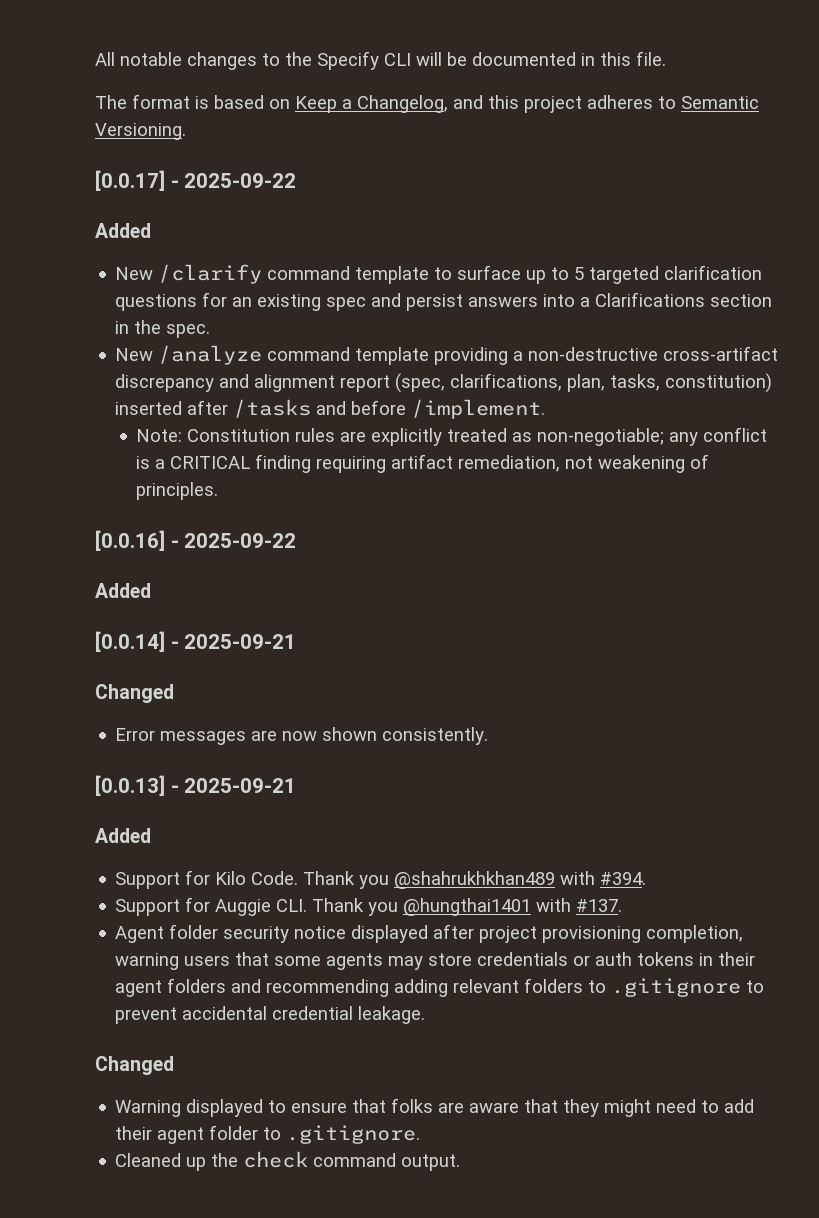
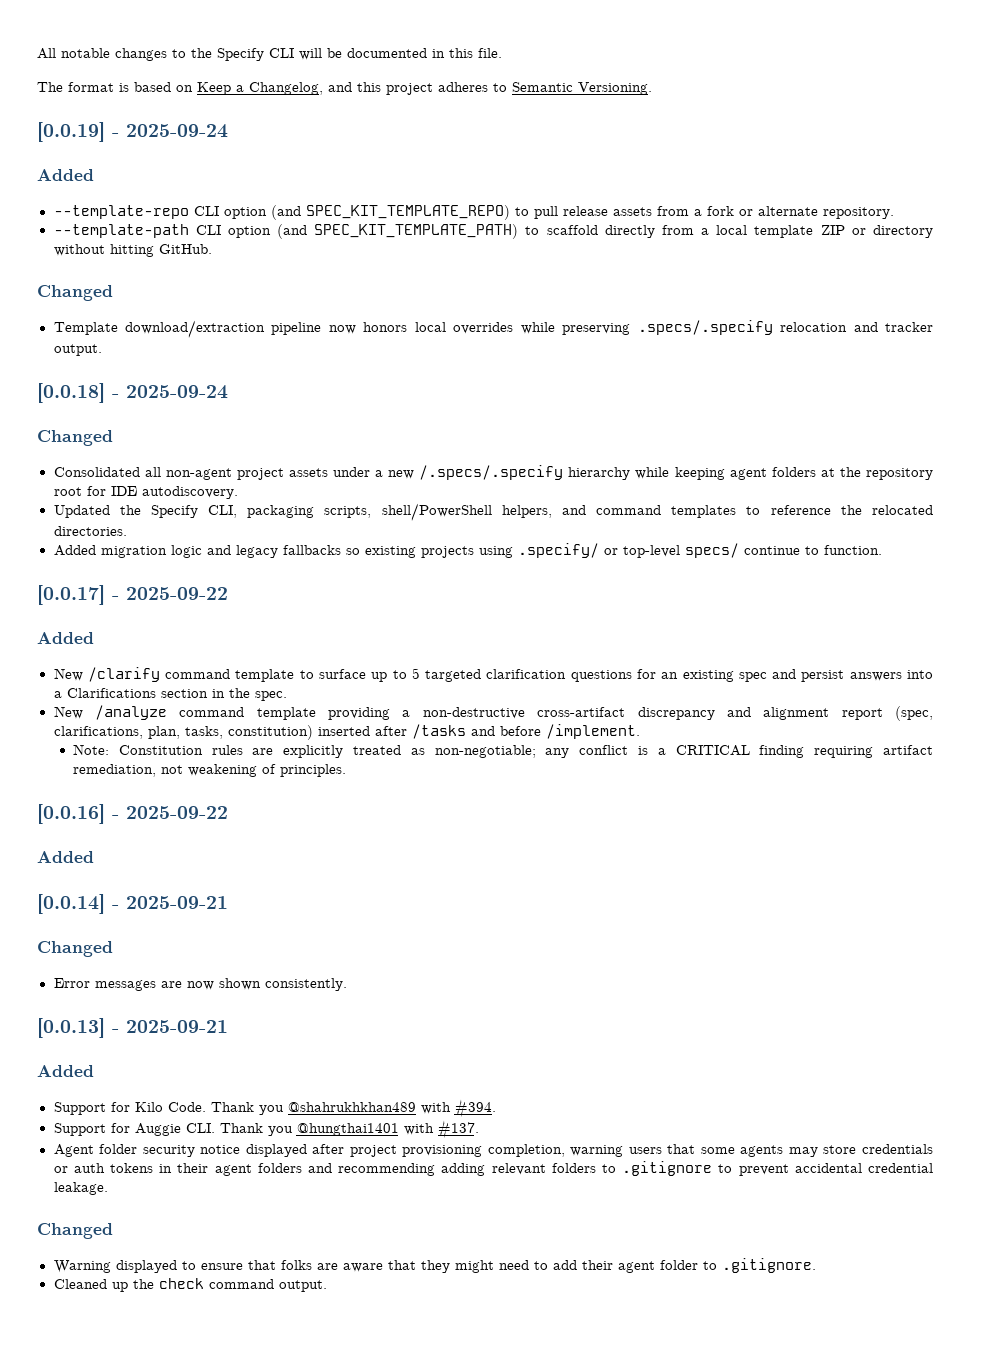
(186, 131) none -> [37,122,228,142] [37,169,94,181] [53,205,894,220] [53,224,934,239] [53,244,212,257] [37,285,113,301] [53,320,934,338] [53,344,102,356] [37,383,228,403] [37,430,113,446] [53,465,933,480] [53,486,238,499] [53,503,934,521] [53,526,127,536] [53,543,882,558] // [0.0.19] - 2025-09-24 // Added // --template-repo CLI option (and SPEC_KIT_TEMPLATE_REPO) to pull release assets from a fork or alternate repository. // --template-path CLI option (and SPEC_KIT_TEMPLATE_PATH) to scaffold directly from a local template ZIP or directory without hitting GitHub. // Changed // Template download/extraction pipeline now honors local overrides while preserving .specs/.specify relocation and tracker output. // [0.0.18] - 2025-09-24 // Changed // Consolidated all non-agent project assets under a new /.specs/.specify hierarchy while keeping agent folders at the repository root for IDE autodiscovery. // Updated the Specify CLI, packaging scripts, shell/PowerShell helpers, and command templates to reference the relocated directories. // Added migration logic and legacy fallbacks so existing projects using .specify/ or top-level specs/ continue to function.

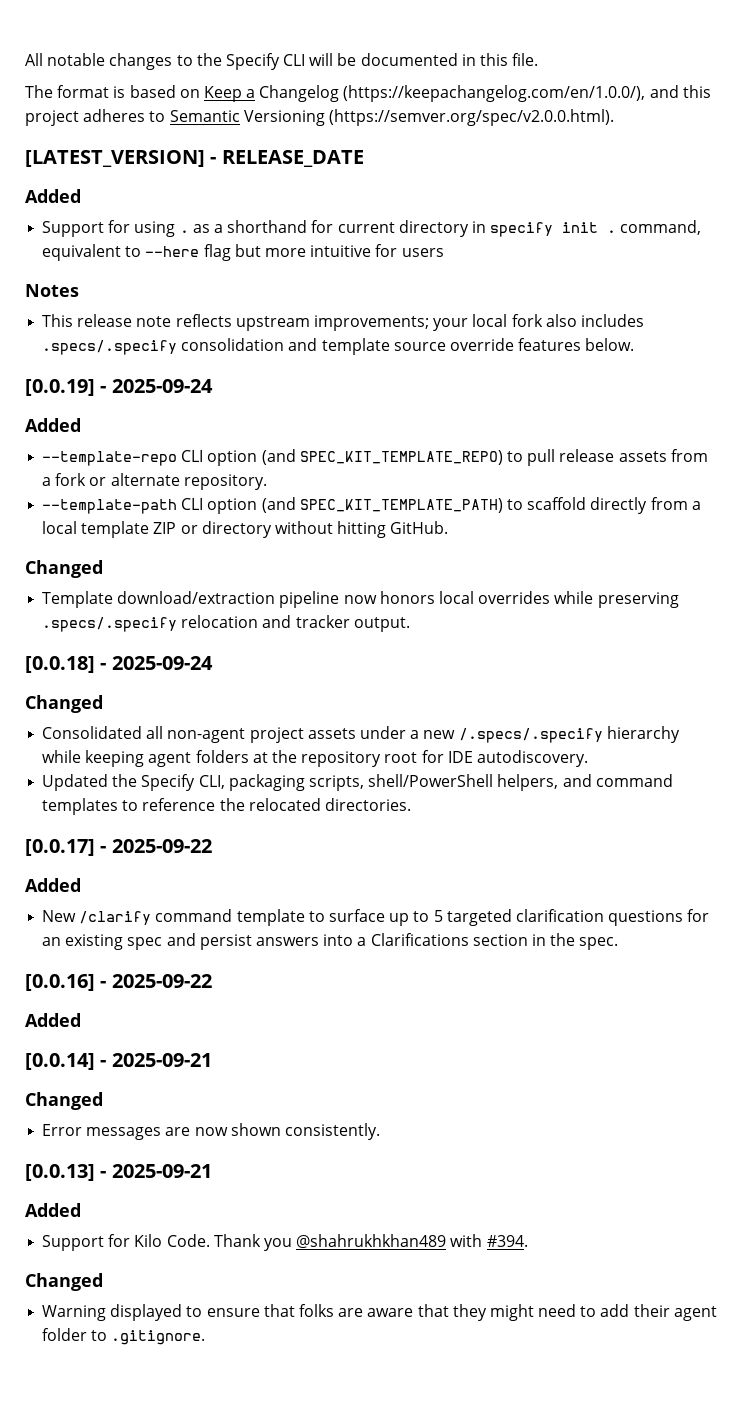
[249,82,323,95] Changelog, -> [259,85,646,102] Changelog (https://keepachangelog.com/en/1.0.0/),
[578,82,652,95] Versioning. -> [243,109,614,126] [25,150,364,167] [25,189,81,203] [42,220,702,237] [42,244,444,261] [25,284,79,297] [42,314,644,331] [42,338,635,355] Versioning (https://semver.org/spec/v2.0.0.html). // [LATEST_VERSION] - RELEASE_DATE // Added // Support for using . as a shorthand for current directory in specify init . command, equivalent to --here flag but more intuitive for users // Notes // This release note reflects upstream improvements; your local fork also includes .specs/.specify consolidation and template source override features below.
[53,543,882,558] // Added migration logic and legacy fallbacks so existing projects using .specify/ or top-level specs/ continue to function. -> (411, 804) none
[53,705,933,721] [53,724,640,740] [73,744,933,758] [73,764,347,777] // New /analyze command template providing a non-destructive cross-artifact discrepancy and alignment report (spec, clarifications, plan, tasks, constitution) inserted after /tasks and before /implement. // Note: Constitution rules are explicitly treated as non-negotiable; any conflict is a CRITICAL finding requiring artifact remediation, not weakening of principles. -> (619, 943) none
[53,1120,479,1139] [53,1144,933,1157] [53,1161,934,1176] [53,1182,108,1195] // Support for Auggie CLI. Thank you @hungthai1401 with #137. // Agent folder security notice displayed after project provisioning completion, warning users that some agents may store credentials or auth tokens in their agent folders and recommending adding relevant folders to .gitignore to prevent accidental credential leakage. -> (528, 1241) none
[53,1278,327,1292] // Cleaned up the check command output. -> (206, 1337) none

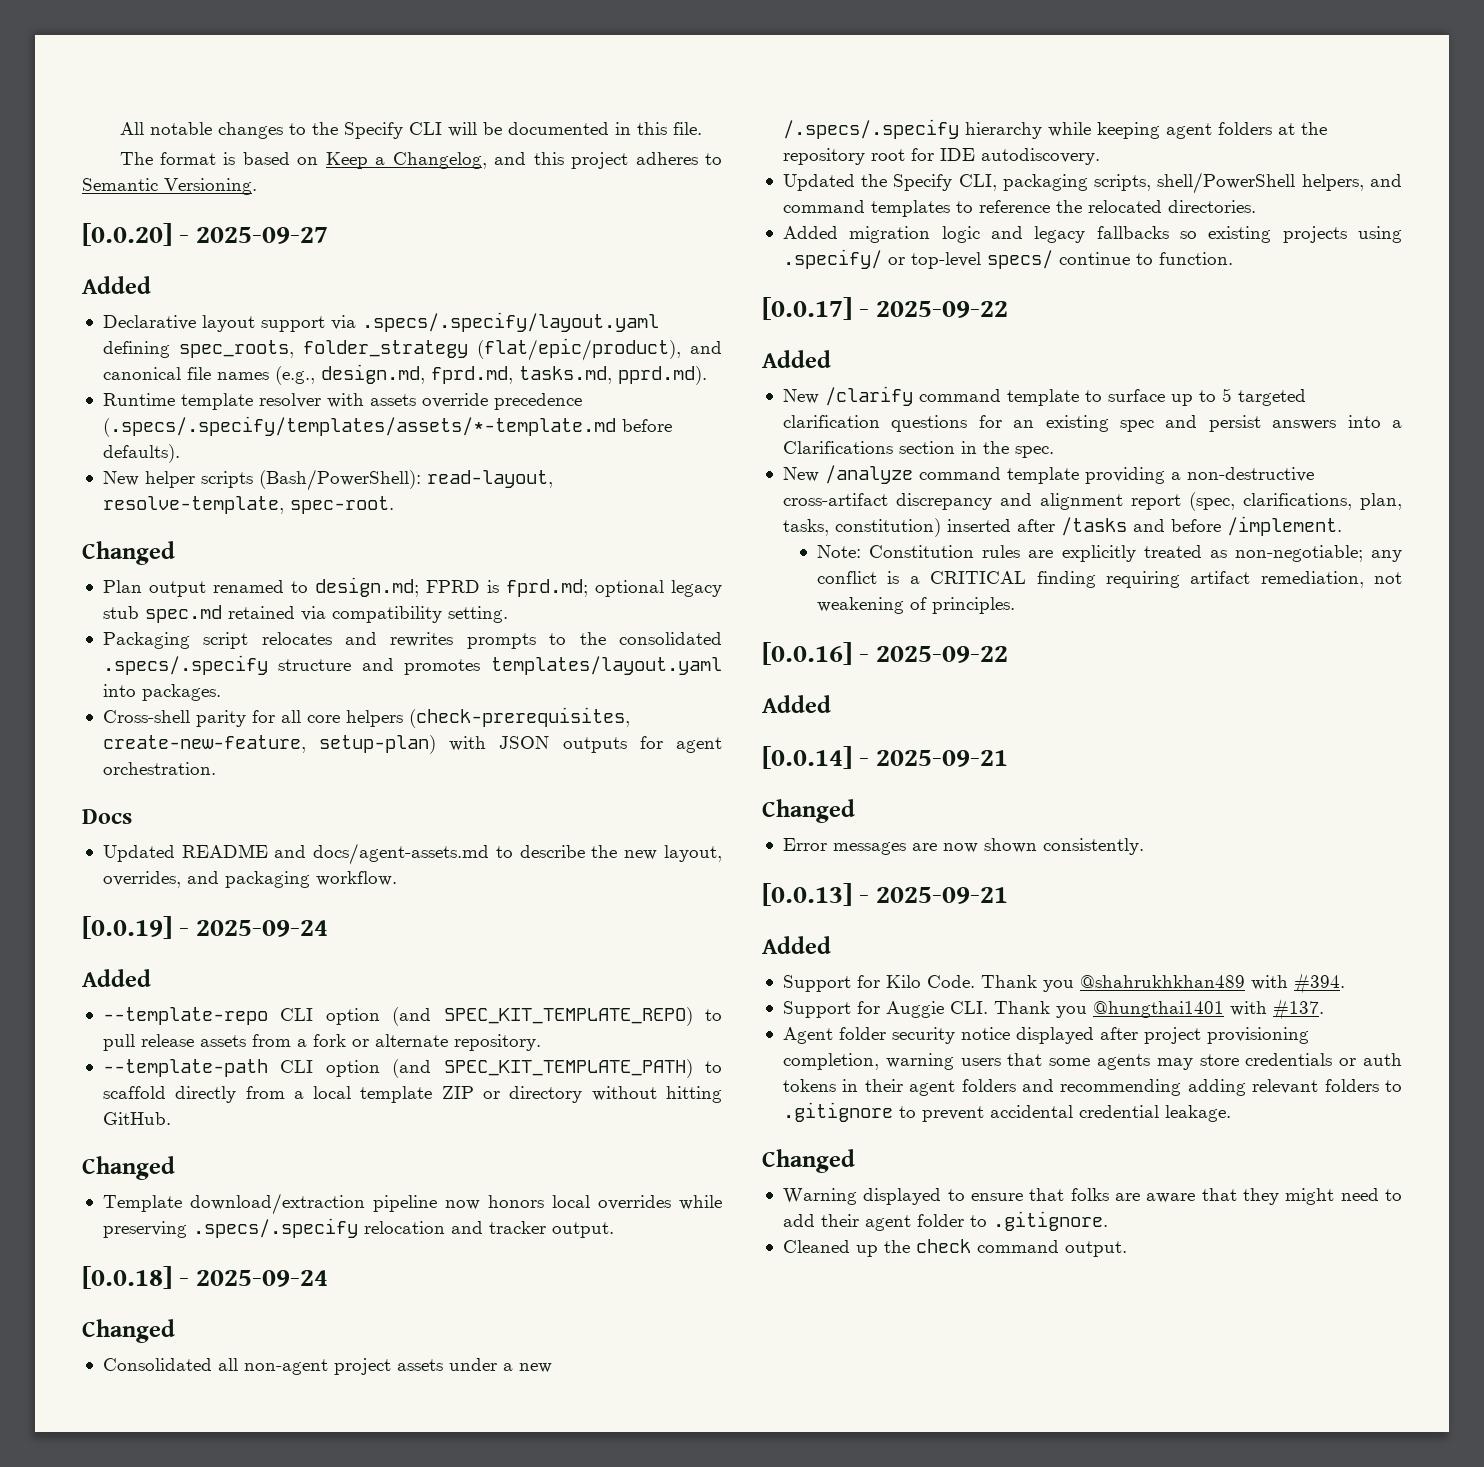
[259,85,646,102] Changelog (https://keepachangelog.com/en/1.0.0/), -> [392,152,487,169] Changelog,
[243,109,614,126] [25,150,364,167] [25,189,81,203] [42,220,702,237] [42,244,444,261] [25,284,79,297] [42,314,644,331] [42,338,635,355] Versioning (https://semver.org/spec/v2.0.0.html). // [LATEST_VERSION] - RELEASE_DATE // Added // Support for using . as a shorthand for current directory in specify init . command, equivalent to --here flag but more intuitive for users // Notes // This release note reflects upstream improvements; your local fork also includes .specs/.specify consolidation and template source override features below. -> [164,178,257,195] [82,223,329,246] [82,276,151,294] [102,312,659,332] [102,338,722,361] [102,364,707,385] [102,393,582,410] [102,416,672,437] [102,444,180,463] [102,469,553,491] [102,496,394,514] [82,541,175,565] [102,577,722,597] [102,605,508,623] [102,632,722,649] [102,655,722,675] [102,684,221,701] [102,707,630,728] [102,735,723,754] [102,762,216,775] [82,809,132,824] [102,843,722,865] [102,871,397,888] Versioning. // [0.0.20] - 2025-09-27 // Added // Declarative layout support via .specs/.specify/layout.yaml defining spec_roots, folder_strategy (flat/epic/product), and canonical file names (e.g., design.md, fprd.md, tasks.md, pprd.md). // Runtime template resolver with assets override precedence (.specs/.specify/templates/assets/*-template.md before defaults). // New helper scripts (Bash/PowerShell): read-layout, resolve-template, spec-root. // Changed // Plan output renamed to design.md; FPRD is fprd.md; optional legacy stub spec.md retained via compatibility setting. // Packaging script relocates and rewrites prompts to the consolidated .specs/.specify structure and promotes templates/layout.yaml into packages. // Cross-shell parity for all core helpers (check-prerequisites, create-new-feature, setup-plan) with JSON outputs for agent orchestration. // Docs // Updated README and docs/agent-assets.md to describe the new layout, overrides, and packaging workflow.
(411, 804) none -> [782,226,1402,243] [782,249,1233,269] // Added migration logic and legacy fallbacks so existing projects using .specify/ or top-level specs/ continue to function.
(619, 943) none -> [782,465,1314,484] [782,492,1402,511] [782,516,1342,537] [817,545,1402,562] [817,571,1402,588] [817,597,1016,614] // New /analyze command template providing a non-destructive cross-artifact discrepancy and alignment report (spec, clarifications, plan, tasks, constitution) inserted after /tasks and before /implement. // Note: Constitution rules are explicitly treated as non-negotiable; any conflict is a CRITICAL finding requiring artifact remediation, not weakening of principles.
(528, 1241) none -> [782,999,1324,1020] [782,1027,1309,1044] [782,1053,1402,1070] [782,1079,1402,1096] [782,1102,1231,1122] // Support for Auggie CLI. Thank you @hungthai1401 with #137. // Agent folder security notice displayed after project provisioning completion, warning users that some agents may store credentials or auth tokens in their agent folders and recommending adding relevant folders to .gitignore to prevent accidental credential leakage.
(206, 1337) none -> [782,1239,1127,1257] // Cleaned up the check command output.

